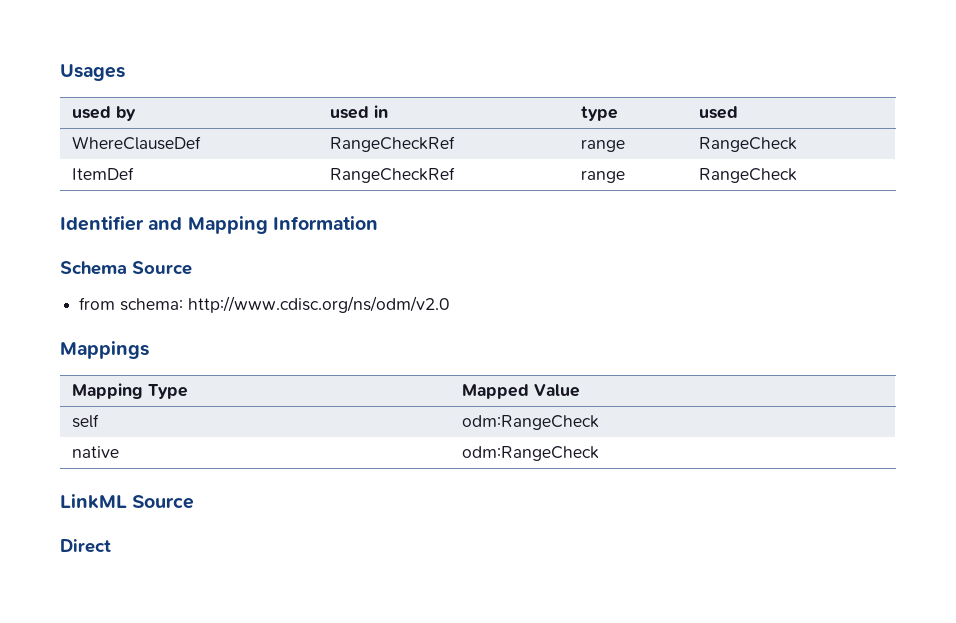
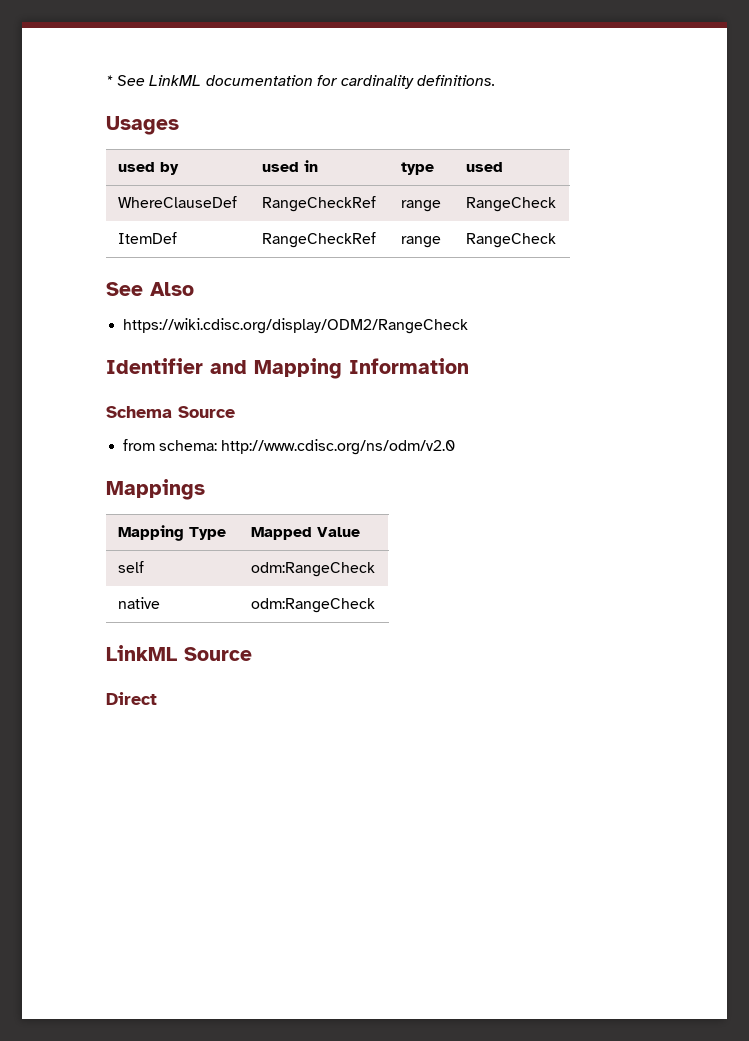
(60, 72) none -> [106,75,496,89] * See LinkML documentation for cardinality definitions. //
(798, 175) none -> [106,282,194,296] [123,318,469,334] // See Also // https://wiki.cdisc.org/display/ODM2/RangeCheck

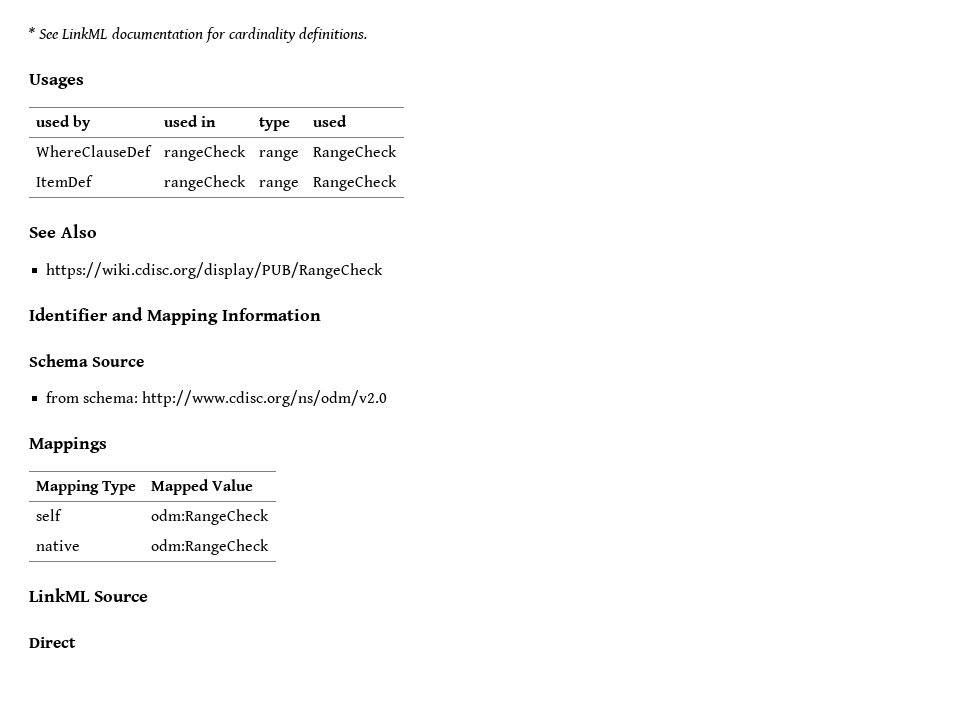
[262,196,377,212] RangeCheckRef -> [163,145,246,161] rangeCheck
[262,232,377,248] RangeCheckRef -> [163,175,246,191] rangeCheck
[123,318,469,334] https://wiki.cdisc.org/display/ODM2/RangeCheck -> [46,262,384,279] https://wiki.cdisc.org/display/PUB/RangeCheck

